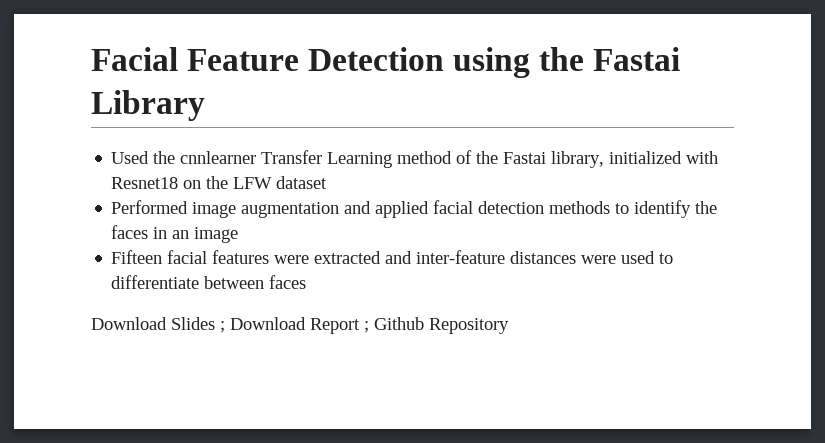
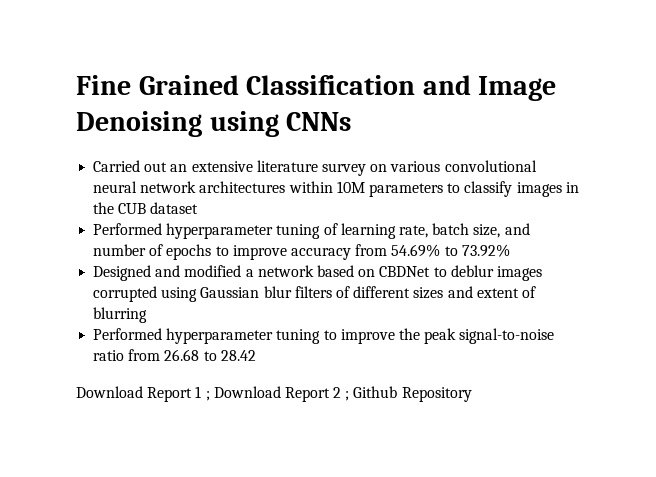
[91,47,681,78] [91,90,205,121] [111,150,719,168] [111,176,328,189] [111,200,718,218] [111,225,239,243] [111,250,674,264] [111,275,307,289] [91,317,215,330] Facial Feature Detection using the Fastai Library // Used the cnnlearner Transfer Learning method of the Fastai library, initialized with Resnet18 on the LFW dataset // Performed image augmentation and applied facial detection methods to identify the faces in an image // Fifteen facial features were extracted and inter-feature distances were used to differentiate between faces // Download Slides -> [76,75,557,101] [76,111,352,137] [93,160,537,176] [93,181,579,197] [93,202,199,214] [93,223,530,239] [93,244,510,260] [93,265,542,281] [93,286,536,302] [93,307,148,323] [93,328,555,344] [93,349,256,361] [76,386,202,402] Fine Grained Classification and Image Denoising using CNNs // Carried out an extensive literature survey on various convolutional neural network architectures within 10M parameters to classify images in the CUB dataset // Performed hyperparameter tuning of learning rate, batch size, and number of epochs to improve accuracy from 54.69% to 73.92% // Designed and modified a network based on CBDNet to deblur images corrupted using Gaussian blur filters of different sizes and extent of blurring // Performed hyperparameter tuning to improve the peak signal-to-noise ratio from 26.68 to 28.42 // Download Report 1
(360, 326) none -> [333,387,342,398] 2

